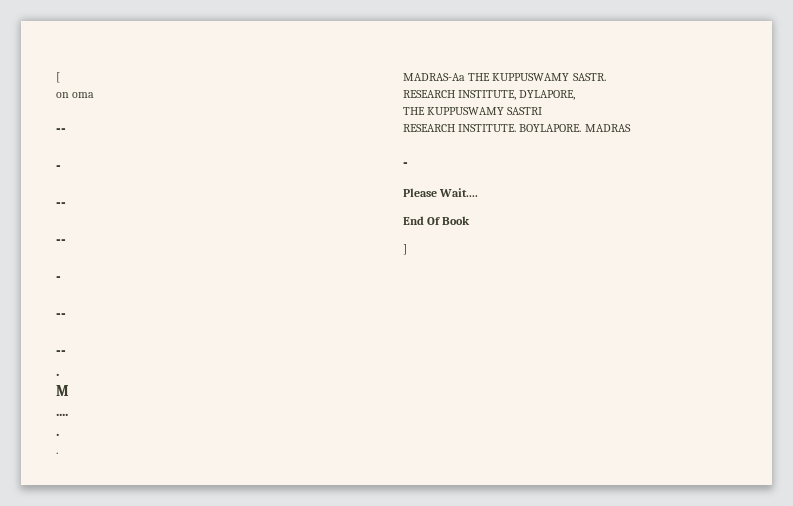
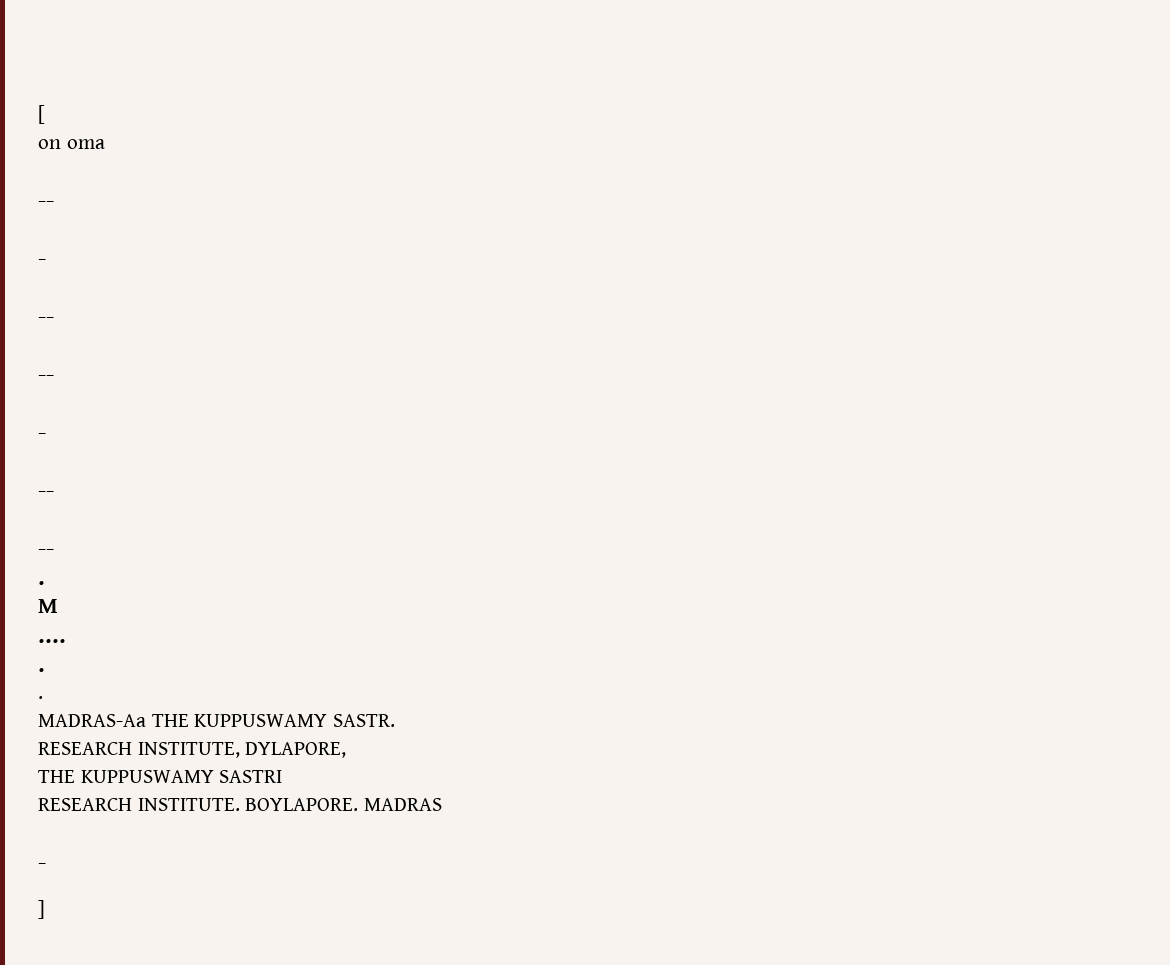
[403,188,479,197] [403,216,471,225] // Please Wait.... // End Of Book -> (46, 866) none

